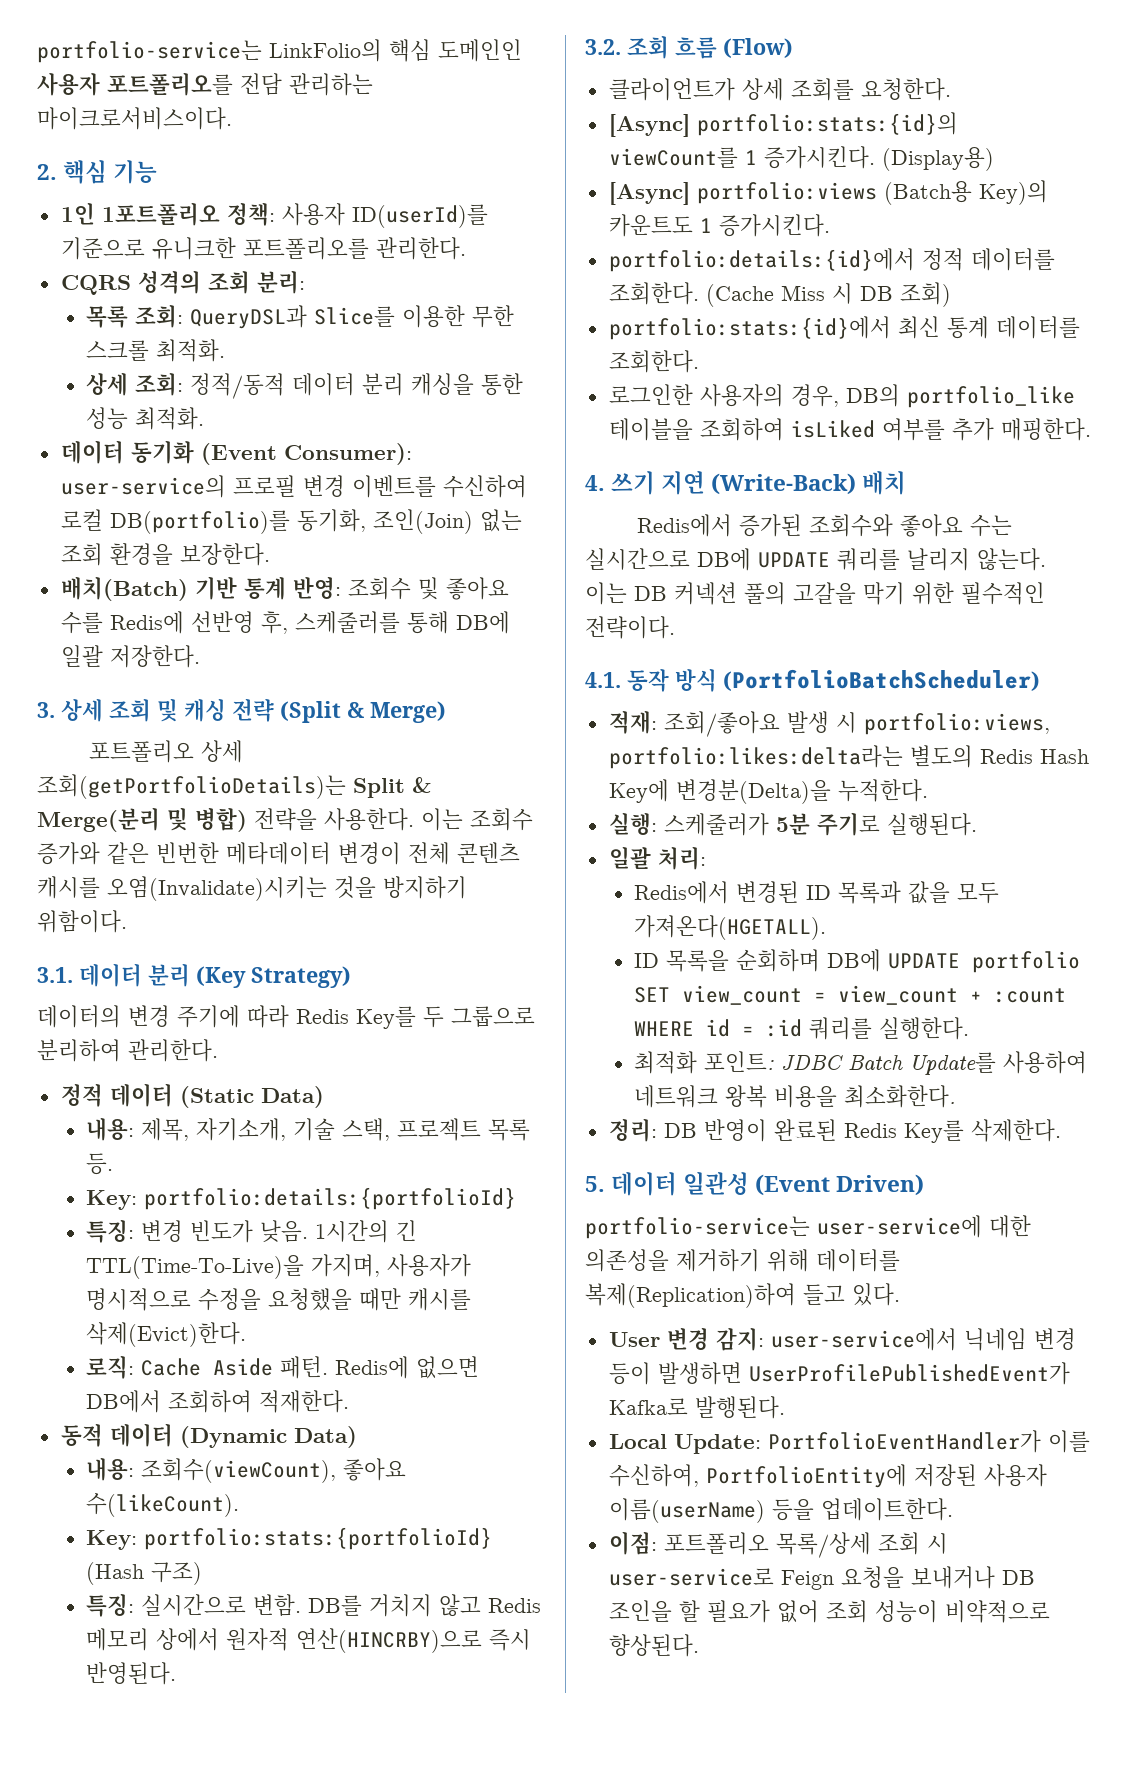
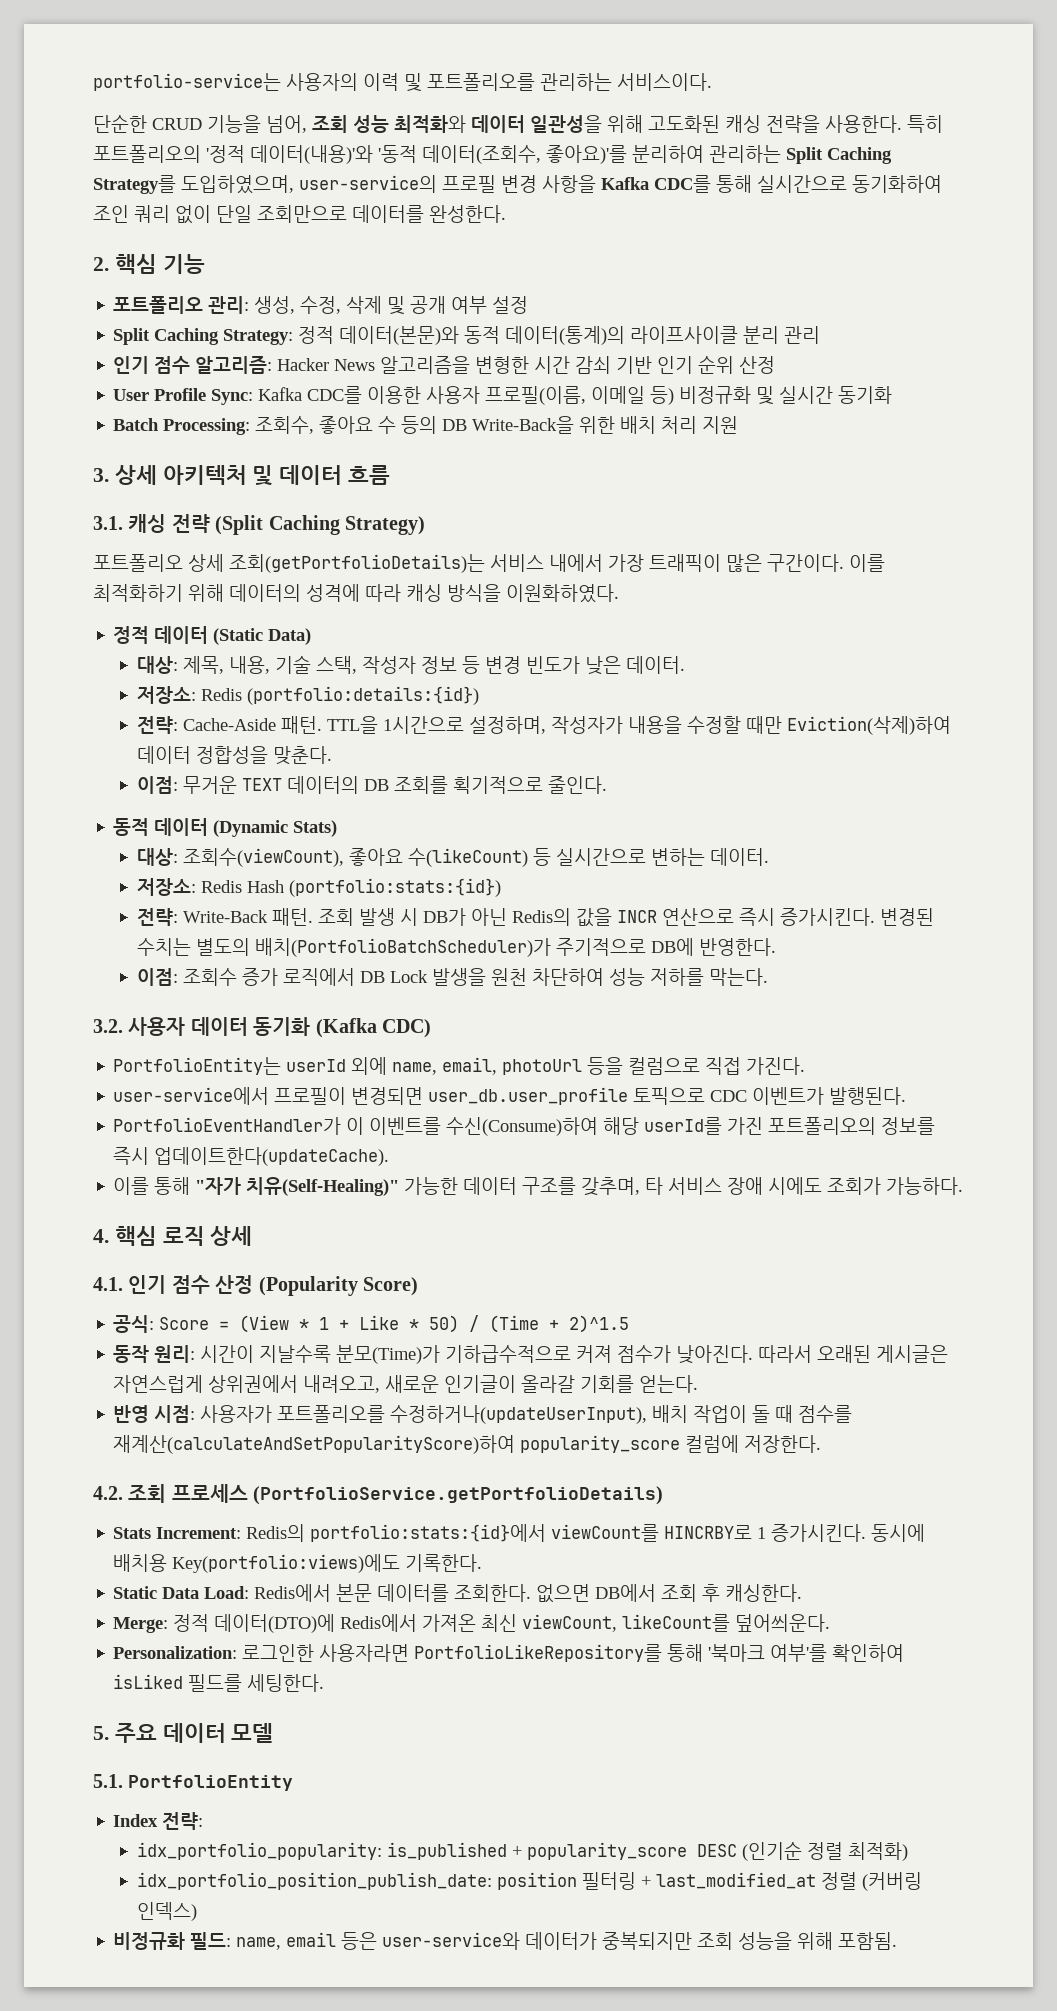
[37,39,522,63] [37,73,373,96] [37,107,232,130] [37,160,158,184] [60,203,488,228] [60,237,466,260] [60,271,305,295] [86,305,515,329] [86,339,226,362] [86,373,524,399] [86,407,205,430] [60,440,412,465] [60,475,527,498] [60,509,522,534] [60,543,270,566] [60,576,509,601] [60,611,510,634] [60,645,200,668] [37,698,178,722] portfolio-service는 LinkFolio의 핵심 도메인인 사용자 포트폴리오를 전담 관리하는 마이크로서비스이다. // 2. 핵심 기능 // 1인 1포트폴리오 정책: 사용자 ID(userId)를 기준으로 유니크한 포트폴리오를 관리한다. // CQRS 성격의 조회 분리: // 목록 조회: QueryDSL과 Slice를 이용한 무한 스크롤 최적화. // 상세 조회: 정적/동적 데이터 분리 캐싱을 통한 성능 최적화. // 데이터 동기화 (Event Consumer): user-service의 프로필 변경 이벤트를 수신하여 로컬 DB(portfolio)를 동기화, 조인(Join) 없는 조회 환경을 보장한다. // 배치(Batch) 기반 통계 반영: 조회수 및 좋아요 수를 Redis에 선반영 후, 스케줄러를 통해 DB에 일괄 저장한다. // 3. 상세 조회 및 -> [93,73,712,92] [93,114,943,133] [93,145,892,164] [93,175,942,194] [93,205,506,224] [93,254,205,274] [113,296,529,315] [113,326,821,345] [113,355,776,374] [113,386,893,405] [113,416,739,435] [93,465,391,486] [93,516,123,530] portfolio-service는 사용자의 이력 및 포트폴리오를 관리하는 서비스이다. // 단순한 CRUD 기능을 넘어, 조회 성능 최적화와 데이터 일관성을 위해 고도화된 캐싱 전략을 사용한다. 특히 포트폴리오의 '정적 데이터(내용)'와 '동적 데이터(조회수, 좋아요)'를 분리하여 관리하는 Split Caching Strategy를 도입하였으며, user-service의 프로필 변경 사항을 Kafka CDC를 통해 실시간으로 동기화하여 조인 쿼리 없이 단일 조회만으로 데이터를 완성한다. // 2. 핵심 기능 // 포트폴리오 관리: 생성, 수정, 삭제 및 공개 여부 설정 // Split Caching Strategy: 정적 데이터(본문)와 동적 데이터(통계)의 라이프사이클 분리 관리 // 인기 점수 알고리즘: Hacker News 알고리즘을 변형한 시간 감쇠 기반 인기 순위 산정 // User Profile Sync: Kafka CDC를 이용한 사용자 프로필(이름, 이메일 등) 비정규화 및 실시간 동기화 // Batch Processing: 조회수, 좋아요 수 등의 DB Write-Back을 위한 배치 처리 지원 // 3. 상세 아키텍처 및 데이터 흐름 // 3.1.
[347,701,446,723] & Merge) -> [268,515,425,535] Caching Strategy)
[353,777,432,798] [37,807,533,832] [37,842,520,865] [37,876,467,901] [37,910,127,933] [37,963,351,988] [37,1005,535,1029] [37,1039,218,1062] [60,1083,324,1108] [86,1118,531,1141] [86,1153,114,1175] [86,1187,517,1210] [86,1220,418,1243] [86,1254,472,1279] [86,1288,472,1311] [86,1322,247,1347] [86,1356,480,1379] [86,1390,350,1413] [60,1423,357,1448] [86,1458,407,1483] [86,1492,240,1517] [86,1527,493,1550] [86,1562,203,1585] [86,1594,542,1617] [86,1628,532,1653] [86,1662,177,1685] [585,36,793,59] [608,78,951,101] [608,112,958,137] [608,146,994,171] [608,180,1048,205] [608,214,830,237] [608,248,1055,272] [608,282,951,307] [608,316,1080,340] [608,350,699,373] [608,384,1075,408] [608,418,1091,441] [585,471,907,495] [637,514,1013,537] [585,548,1046,571] [585,582,1045,605] [585,616,675,639] [585,669,1040,692] [608,711,1050,737] [608,745,1089,769] [608,779,928,804] [608,812,977,836] [608,847,706,870] [634,881,1000,904] [634,915,827,940] [634,949,1081,973] [634,985,1067,1005] [634,1017,970,1040] [634,1051,1088,1075] [634,1085,957,1108] [608,1119,1061,1143] [585,1172,925,1196] [585,1215,1031,1239] [585,1249,900,1272] [585,1283,900,1308] [608,1328,1076,1351] [608,1362,1070,1385] [608,1396,785,1419] [608,1430,1090,1454] [608,1464,1047,1488] [608,1498,953,1523] [608,1531,948,1558] [608,1566,1035,1590] [608,1600,1050,1623] [608,1634,699,1657] Split & Merge(분리 및 병합) 전략을 사용한다. 이는 조회수 증가와 같은 빈번한 메타데이터 변경이 전체 콘텐츠 캐시를 오염(Invalidate)시키는 것을 방지하기 위함이다. // 3.1. 데이터 분리 (Key Strategy) // 데이터의 변경 주기에 따라 Redis Key를 두 그룹으로 분리하여 관리한다. // 정적 데이터 (Static Data) // 내용: 제목, 자기소개, 기술 스택, 프로젝트 목록 등. // Key: portfolio:details:{portfolioId} // 특징: 변경 빈도가 낮음. 1시간의 긴 TTL(Time-To-Live)을 가지며, 사용자가 명시적으로 수정을 요청했을 때만 캐시를 삭제(Evict)한다. // 로직: Cache Aside 패턴. Redis에 없으면 DB에서 조회하여 적재한다. // 동적 데이터 (Dynamic Data) // 내용: 조회수(viewCount), 좋아요 수(likeCount). // Key: portfolio:stats:{portfolioId} (Hash 구조) // 특징: 실시간으로 변함. DB를 거치지 않고 Redis 메모리 상에서 원자적 연산(HINCRBY)으로 즉시 반영된다. // 3.2. 조회 흐름 (Flow) // 클라이언트가 상세 조회를 요청한다. // [Async] portfolio:stats:{id}의 viewCount를 1 증가시킨다. (Display용) // [Async] portfolio:views (Batch용 Key)의 카운트도 1 증가시킨다. // portfolio:details:{id}에서 정적 데이터를 조회한다. (Cache Miss 시 DB 조회) // portfolio:stats:{id}에서 최신 통계 데이터를 조회한다. // 로그인한 사용자의 경우, DB의 portfolio_like 테이블을 조회하여 isLiked 여부를 추가 매핑한다. // 4. 쓰기 지연 (Write-Back) 배치 // Redis에서 증가된 조회수와 좋아요 수는 실시간으로 DB에 UPDATE 쿼리를 날리지 않는다. 이는 DB 커넥션 풀의 고갈을 막기 위한 필수적인 전략이다. // 4.1. 동작 방식 (PortfolioBatchScheduler) // 적재: 조회/좋아요 발생 시 portfolio:views, portfolio:likes:delta라는 별도의 Redis Hash Key에 변경분(Delta)을 누적한다. // 실행: 스케줄러가 5분 주기로 실행된다. // 일괄 처리: // Redis에서 변경된 ID 목록과 값을 모두 가져온다(HGETALL). // ID 목록을 순회하며 DB에 UPDATE portfolio SET view_count = view_count + :count WHERE id = :id 쿼리를 실행한다. // 최적화 포인트: JDBC Batch Update를 사용하여 네트워크 왕복 비용을 최소화한다. // 정리: DB 반영이 완료된 Redis Key를 삭제한다. // 5. 데이터 일관성 (Event Driven) // portfolio-service는 user-service에 대한 의존성을 제거하기 위해 데이터를 복제(Replication)하여 들고 있다. // User 변경 감지: user-service에서 닉네임 변경 등이 발생하면 UserProfilePublishedEvent가 Kafka로 발행된다. // Local Update: PortfolioEventHandler가 이를 수신하여, PortfolioEntity에 저장된 사용자 이름(userName) 등을 업데이트한다. // 이점: 포트폴리오 목록/상세 조회 시 user-service로 Feign 요청을 보내거나 DB 조인을 할 필요가 없어 조회 성능이 비약적으로 향상된다. -> [490,554,885,572] [93,584,619,603] [113,626,312,645] [137,655,686,675] [137,686,480,705] [137,716,952,735] [137,746,333,765] [137,776,608,794] [113,818,338,837] [137,848,770,867] [137,878,502,897] [137,908,935,927] [137,938,777,957] [137,968,769,986] [93,1017,431,1038] [113,1057,806,1075] [113,1087,907,1105] [113,1117,936,1136] [113,1147,390,1166] [113,1177,964,1196] [93,1226,253,1246] [93,1275,418,1296] [113,1315,630,1333] [113,1345,949,1364] [113,1375,699,1393] [113,1405,853,1424] [113,1435,822,1454] [93,1484,664,1505] [113,1524,926,1542] [113,1554,483,1573] [113,1584,803,1603] [113,1614,831,1633] [113,1644,905,1662] [113,1674,325,1692] [93,1723,274,1743] [93,1774,294,1791] [113,1812,204,1830] [137,1841,909,1861] [137,1872,923,1891] [137,1902,198,1921] [113,1932,898,1950] 서비스 내에서 가장 트래픽이 많은 구간이다. 이를 최적화하기 위해 데이터의 성격에 따라 캐싱 방식을 이원화하였다. // 정적 데이터 (Static Data) // 대상: 제목, 내용, 기술 스택, 작성자 정보 등 변경 빈도가 낮은 데이터. // 저장소: Redis (portfolio:details:{id}) // 전략: Cache-Aside 패턴. TTL을 1시간으로 설정하며, 작성자가 내용을 수정할 때만 Eviction(삭제)하여 데이터 정합성을 맞춘다. // 이점: 무거운 TEXT 데이터의 DB 조회를 획기적으로 줄인다. // 동적 데이터 (Dynamic Stats) // 대상: 조회수(viewCount), 좋아요 수(likeCount) 등 실시간으로 변하는 데이터. // 저장소: Redis Hash (portfolio:stats:{id}) // 전략: Write-Back 패턴. 조회 발생 시 DB가 아닌 Redis의 값을 INCR 연산으로 즉시 증가시킨다. 변경된 수치는 별도의 배치(PortfolioBatchScheduler)가 주기적으로 DB에 반영한다. // 이점: 조회수 증가 로직에서 DB Lock 발생을 원천 차단하여 성능 저하를 막는다. // 3.2. 사용자 데이터 동기화 (Kafka CDC) // PortfolioEntity는 userId 외에 name, email, photoUrl 등을 컬럼으로 직접 가진다. // user-service에서 프로필이 변경되면 user_db.user_profile 토픽으로 CDC 이벤트가 발행된다. // PortfolioEventHandler가 이 이벤트를 수신(Consume)하여 해당 userId를 가진 포트폴리오의 정보를 즉시 업데이트한다(updateCache). // 이를 통해 "자가 치유(Self-Healing)" 가능한 데이터 구조를 갖추며, 타 서비스 장애 시에도 조회가 가능하다. // 4. 핵심 로직 상세 // 4.1. 인기 점수 산정 (Popularity Score) // 공식: Score = (View * 1 + Like * 50) / (Time + 2)^1.5 // 동작 원리: 시간이 지날수록 분모(Time)가 기하급수적으로 커져 점수가 낮아진다. 따라서 오래된 게시글은 자연스럽게 상위권에서 내려오고, 새로운 인기글이 올라갈 기회를 얻는다. // 반영 시점: 사용자가 포트폴리오를 수정하거나(updateUserInput), 배치 작업이 돌 때 점수를 재계산(calculateAndSetPopularityScore)하여 popularity_score 컬럼에 저장한다. // 4.2. 조회 프로세스 (PortfolioService.getPortfolioDetails) // Stats Increment: Redis의 portfolio:stats:{id}에서 viewCount를 HINCRBY로 1 증가시킨다. 동시에 배치용 Key(portfolio:views)에도 기록한다. // Static Data Load: Redis에서 본문 데이터를 조회한다. 없으면 DB에서 조회 후 캐싱한다. // Merge: 정적 데이터(DTO)에 Redis에서 가져온 최신 viewCount, likeCount를 덮어씌운다. // Personalization: 로그인한 사용자라면 PortfolioLikeRepository를 통해 '북마크 여부'를 확인하여 isLiked 필드를 세팅한다. // 5. 주요 데이터 모델 // 5.1. PortfolioEntity // Index 전략: // idx_portfolio_popularity: is_published + popularity_score DESC (인기순 정렬 최적화) // idx_portfolio_position_publish_date: position 필터링 + last_modified_at 정렬 (커버링 인덱스) // 비정규화 필드: name, email 등은 user-service와 데이터가 중복되지만 조회 성능을 위해 포함됨.

